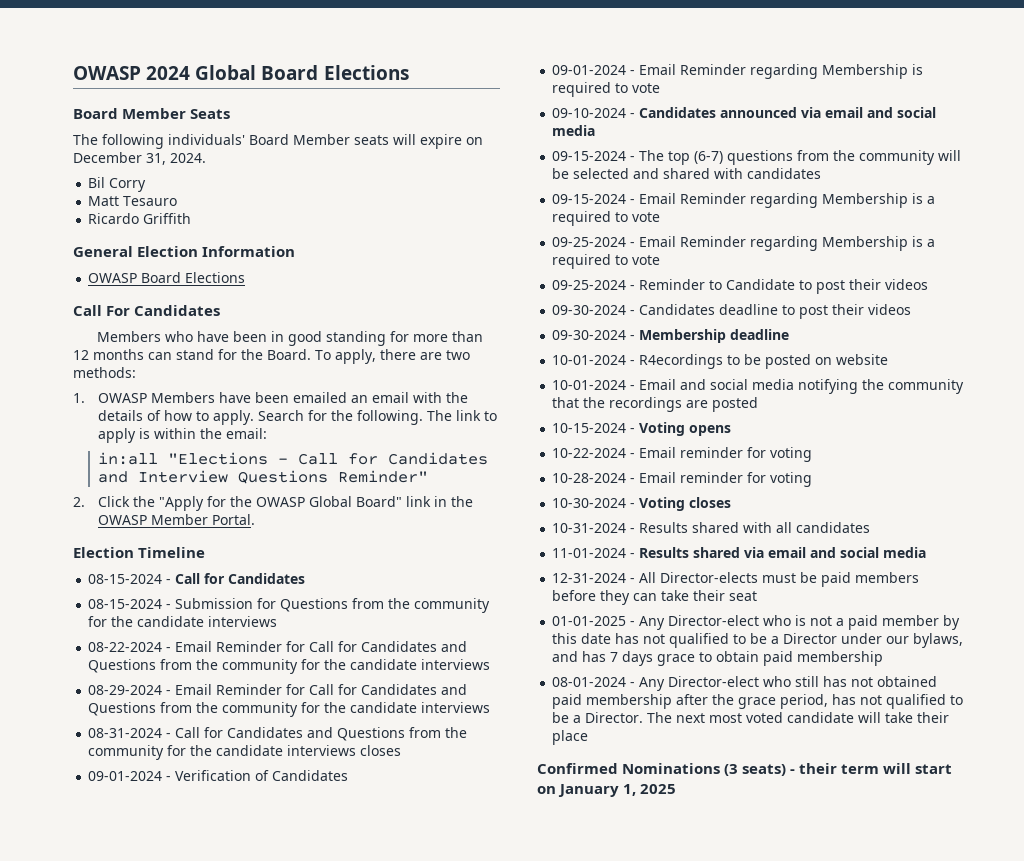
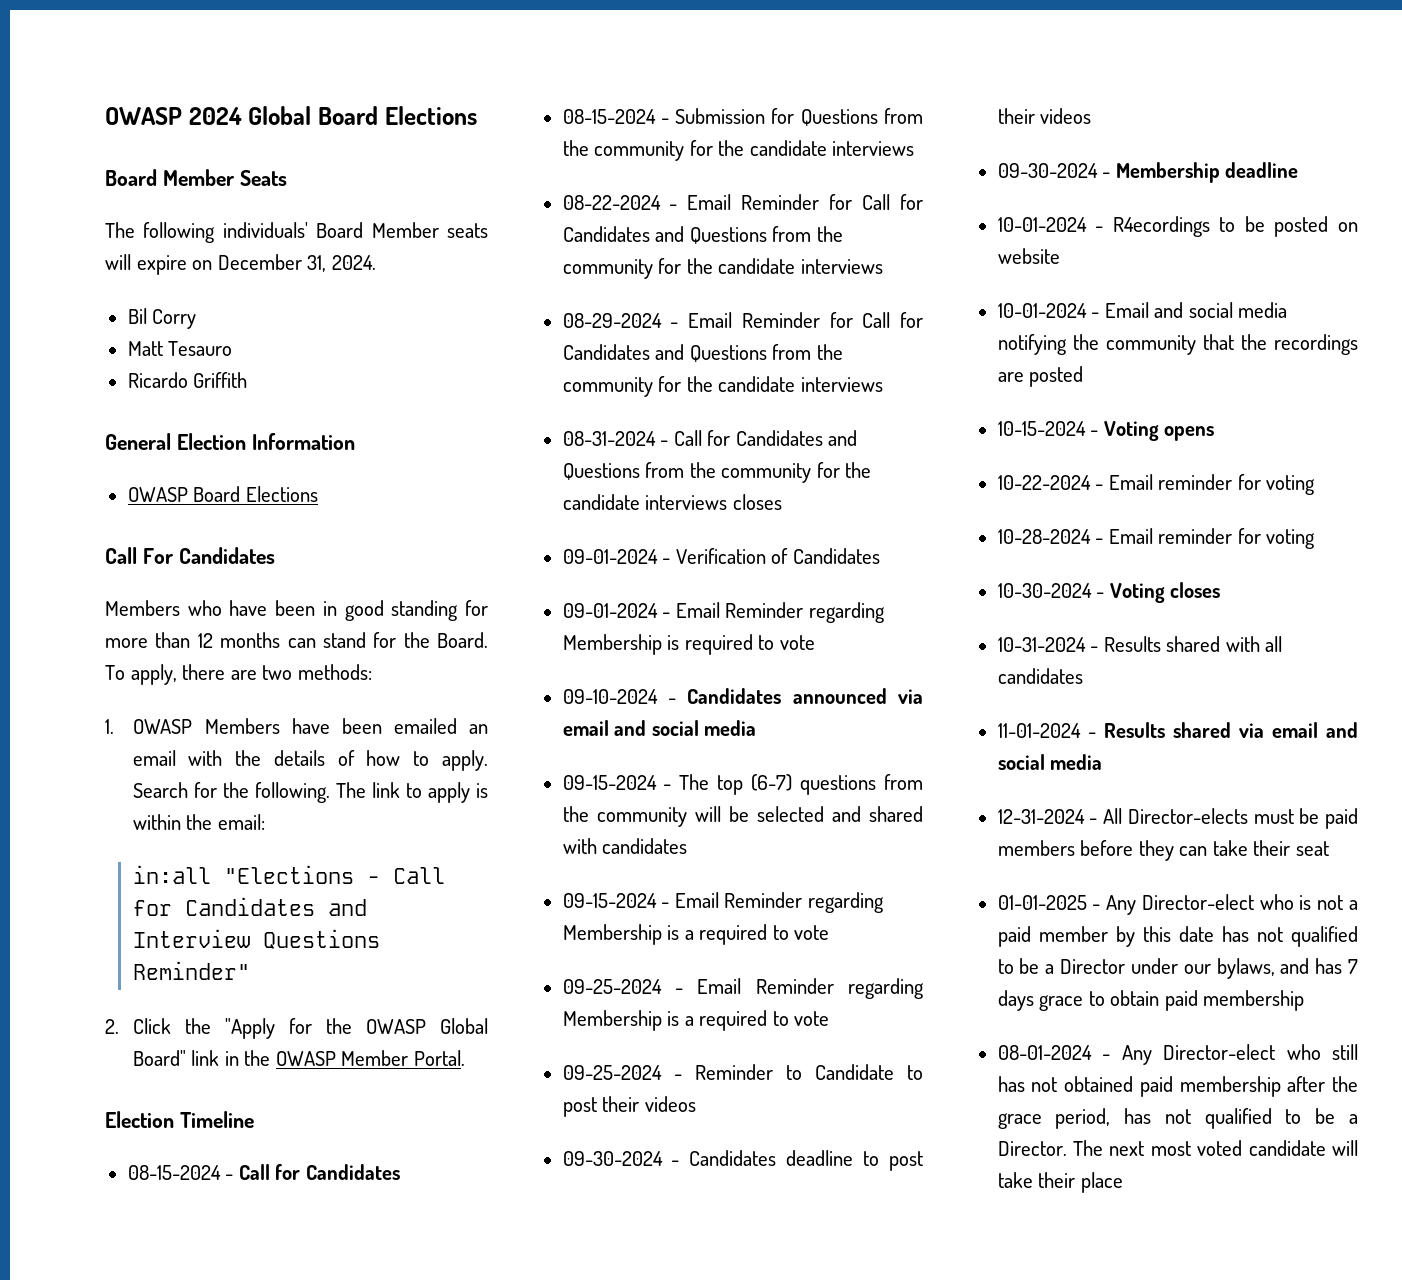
[537,763,953,776] [537,784,677,797] // Confirmed Nominations (3 seats) - their term will start on January 1, 2025 -> (1123, 1182) none

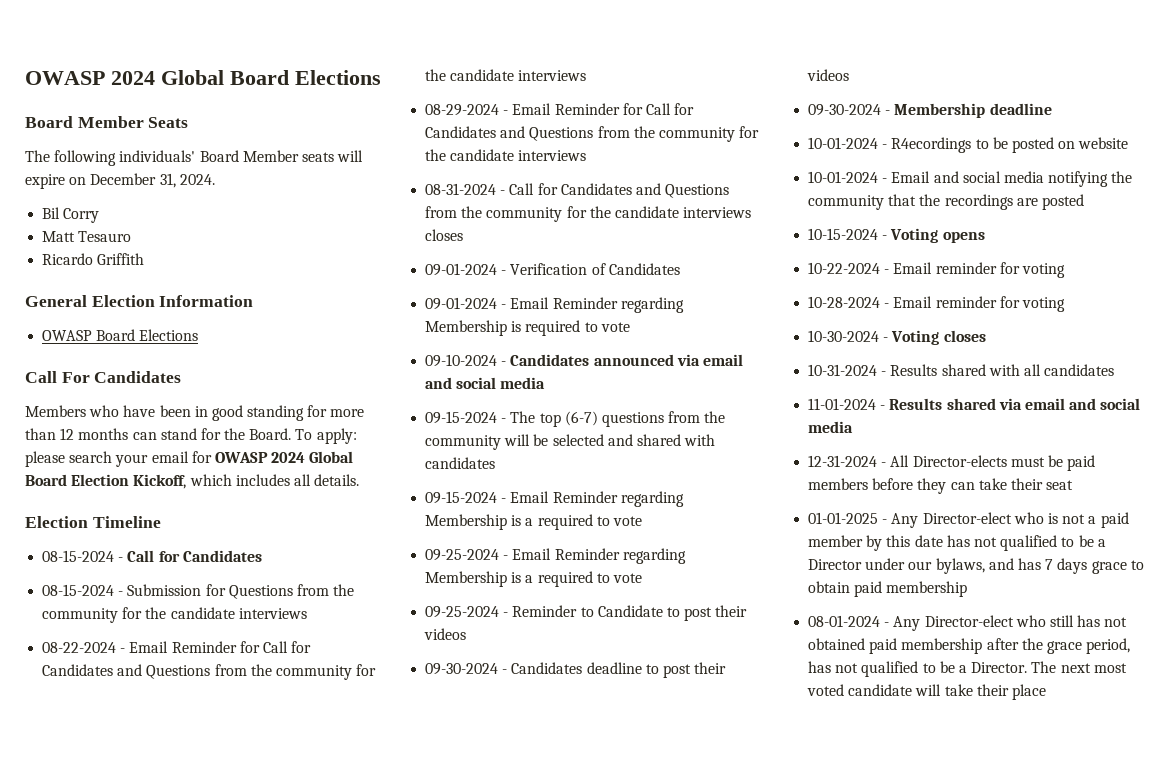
[130,664,372,685] [105,718,488,734] [132,750,489,771] [132,782,488,803] [132,814,265,830] [132,865,445,884] [132,897,367,916] [132,929,380,949] [132,961,250,980] [105,1018,489,1039] [132,1050,465,1066] apply, there are two methods: // 1. OWASP Members have been emailed an email with the details of how to apply. Search for the following. The link to apply is within the email: // in:all "Elections - Call for Candidates and Interview Questions Reminder" // 2. Click the "Apply for the OWASP Global Board" link in the OWASP Member Portal. -> [316,428,357,444] [25,451,354,467] [25,474,360,489] apply: please search your email for OWASP 2024 Global Board Election Kickoff, which includes all details.

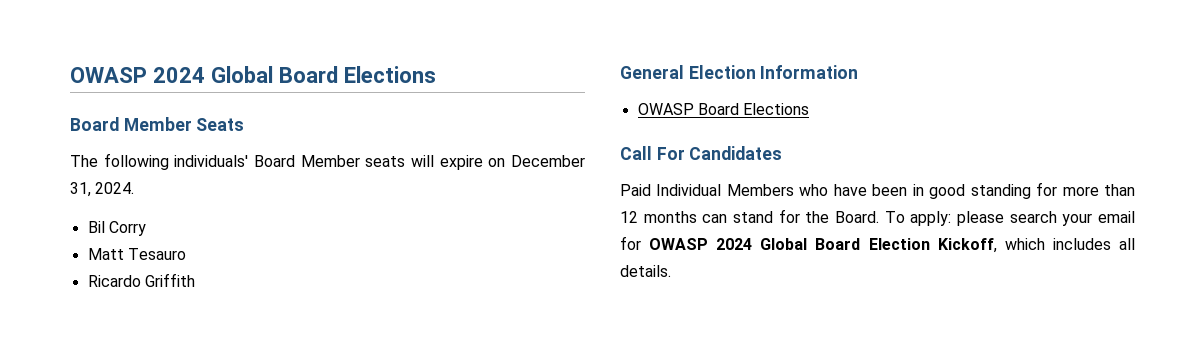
(182, 377) none -> [620,184,722,196] Paid Individual
[25,516,161,528] [42,550,262,562] [42,584,355,599] [42,607,307,623] [42,641,312,653] [42,664,377,680] [425,69,587,81] [425,103,695,116] [425,126,760,142] [425,149,587,161] [425,183,730,198] [425,206,752,222] [425,229,464,241] [425,263,680,276] [425,297,684,313] [425,320,630,336] [425,354,743,367] [425,377,546,389] [425,411,726,427] [425,434,716,450] [425,457,496,469] [425,491,684,507] [425,514,642,530] [425,548,686,564] [425,571,642,587] [425,605,748,621] [424,628,467,640] [425,662,727,678] [807,69,850,81] [808,103,1052,118] [808,137,1129,153] [808,171,1133,187] [808,194,1084,210] [808,228,985,243] [808,262,1065,278] [808,296,1065,312] [808,330,986,345] [808,364,1115,376] [808,398,1141,410] [808,421,854,433] [808,455,1096,471] [808,478,1074,494] [808,512,1129,528] [808,535,1106,551] [808,558,1144,574] [808,581,968,597] [808,615,1128,631] [808,638,1131,654] [808,661,1127,677] [807,684,1046,700] // Election Timeline // 08-15-2024 - Call for Candidates // 08-15-2024 - Submission for Questions from the community for the candidate interviews // 08-22-2024 - Email Reminder for Call for Candidates and Questions from the community for the candidate interviews // 08-29-2024 - Email Reminder for Call for Candidates and Questions from the community for the candidate interviews // 08-31-2024 - Call for Candidates and Questions from the community for the candidate interviews closes // 09-01-2024 - Verification of Candidates // 09-01-2024 - Email Reminder regarding Membership is required to vote // 09-10-2024 - Candidates announced via email and social media // 09-15-2024 - The top (6-7) questions from the community will be selected and shared with candidates // 09-15-2024 - Email Reminder regarding Membership is a required to vote // 09-25-2024 - Email Reminder regarding Membership is a required to vote // 09-25-2024 - Reminder to Candidate to post their videos // 09-30-2024 - Candidates deadline to post their videos // 09-30-2024 - Membership deadline // 10-01-2024 - R4ecordings to be posted on website // 10-01-2024 - Email and social media notifying the community that the recordings are posted // 10-15-2024 - Voting opens // 10-22-2024 - Email reminder for voting // 10-28-2024 - Email reminder for voting // 10-30-2024 - Voting closes // 10-31-2024 - Results shared with all candidates // 11-01-2024 - Results shared via email and social media // 12-31-2024 - All Director-elects must be paid members before they can take their seat // 01-01-2025 - Any Director-elect who is not a paid member by this date has not qualified to be a Director under our bylaws, and has 7 days grace to obtain paid membership // 08-01-2024 - Any Director-elect who still has not obtained paid membership after the grace period, has not qualified to be a Director. The next most voted candidate will take their place -> (671, 271) none

